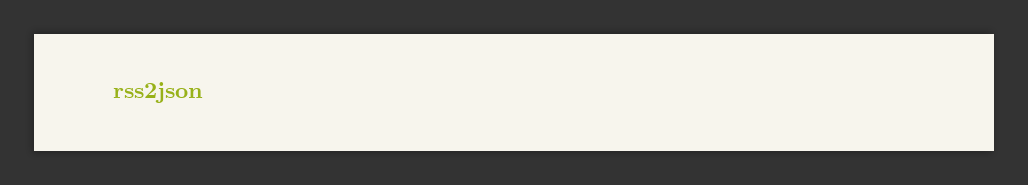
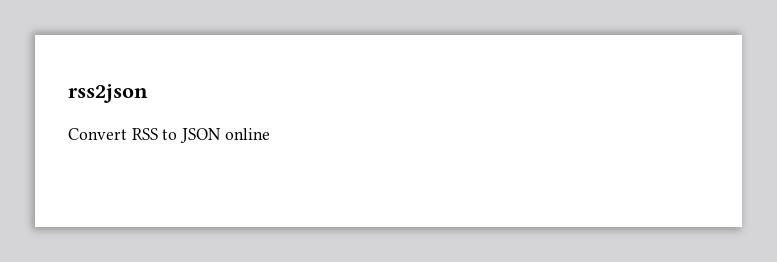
(203, 92) none -> [68,128,270,143] // Convert RSS to JSON online

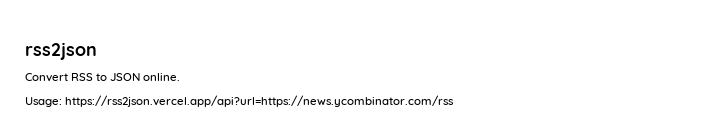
[224,128,270,140] online -> [143,73,181,81] [25,95,455,107] online. // Usage: https://rss2json.vercel.app/api?url=https://news.ycombinator.com/rss

